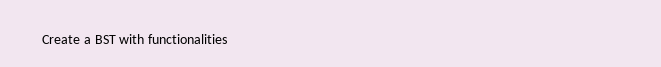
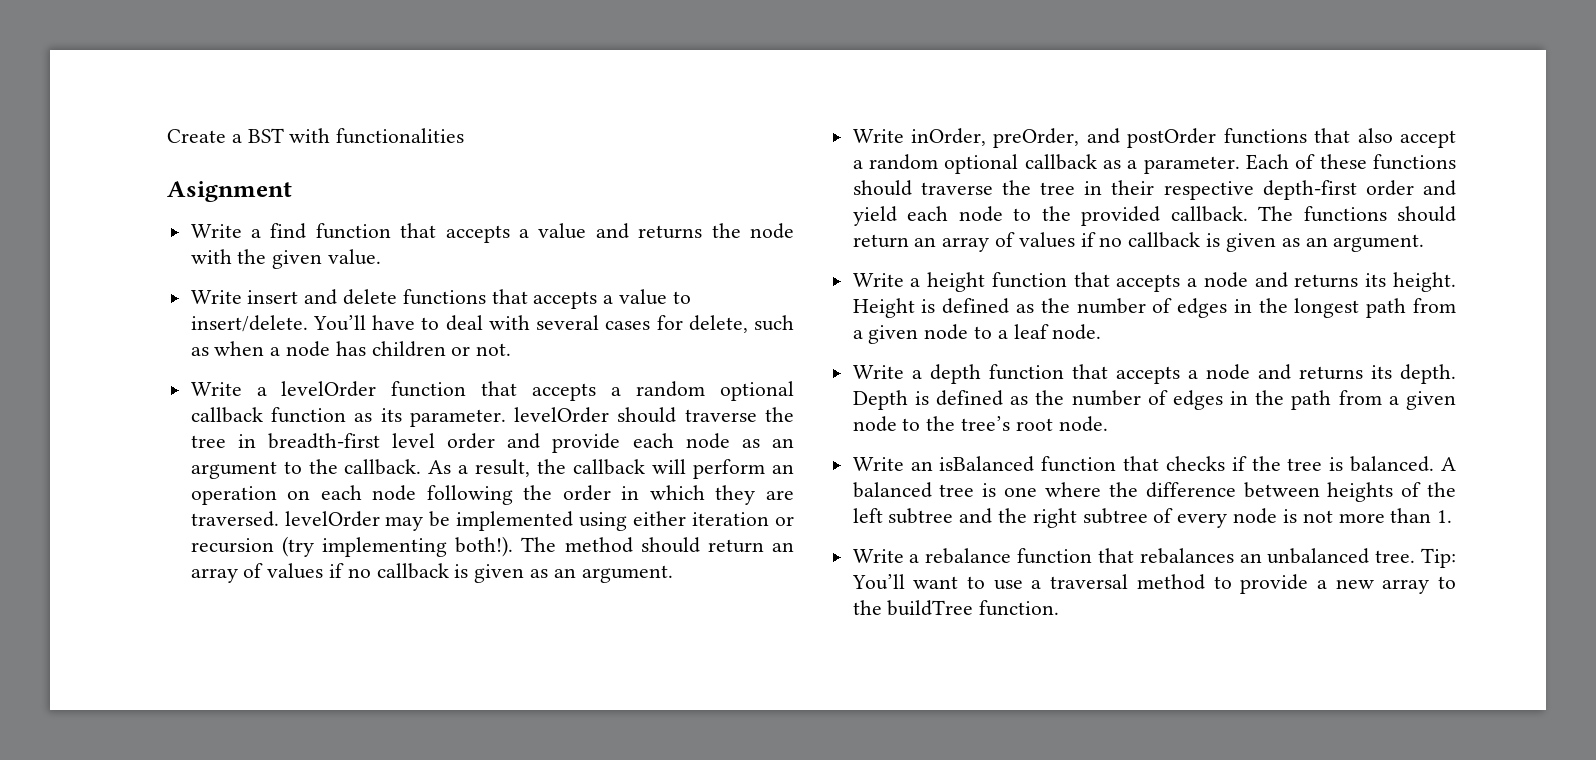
(228, 39) none -> [167,181,292,202] [190,223,794,243] [190,249,382,269] [190,289,691,309] [190,315,795,333] [190,341,512,357] [190,381,794,401] [190,407,794,427] [190,433,794,453] [190,459,795,479] [190,485,794,505] [190,511,794,531] [190,536,794,557] [190,563,673,583] [852,128,1456,148] [852,154,1456,174] [852,180,1456,200] [852,206,1456,226] [852,232,1425,252] [852,272,1456,292] [852,298,1457,318] [852,324,1102,344] [852,364,1456,384] [852,390,1456,410] [852,416,1108,432] [852,456,1457,472] [852,482,1456,502] [852,508,1453,528] [852,548,1456,568] [851,574,1456,594] [852,600,1060,616] // Asignment // Write a find function that accepts a value and returns the node with the given value. // Write insert and delete functions that accepts a value to insert/delete. You’ll have to deal with several cases for delete, such as when a node has children or not. // Write a levelOrder function that accepts a random optional callback function as its parameter. levelOrder should traverse the tree in breadth-first level order and provide each node as an argument to the callback. As a result, the callback will perform an operation on each node following the order in which they are traversed. levelOrder may be implemented using either iteration or recursion (try implementing both!). The method should return an array of values if no callback is given as an argument. // Write inOrder, preOrder, and postOrder functions that also accept a random optional callback as a parameter. Each of these functions should traverse the tree in their respective depth-first order and yield each node to the provided callback. The functions should return an array of values if no callback is given as an argument. // Write a height function that accepts a node and returns its height. Height is defined as the number of edges in the longest path from a given node to a leaf node. // Write a depth function that accepts a node and returns its depth. Depth is defined as the number of edges in the path from a given node to the tree’s root node. // Write an isBalanced function that checks if the tree is balanced. A balanced tree is one where the difference between heights of the left subtree and the right subtree of every node is not more than 1. // Write a rebalance function that rebalances an unbalanced tree. Tip: You’ll want to use a traversal method to provide a new array to the buildTree function.

